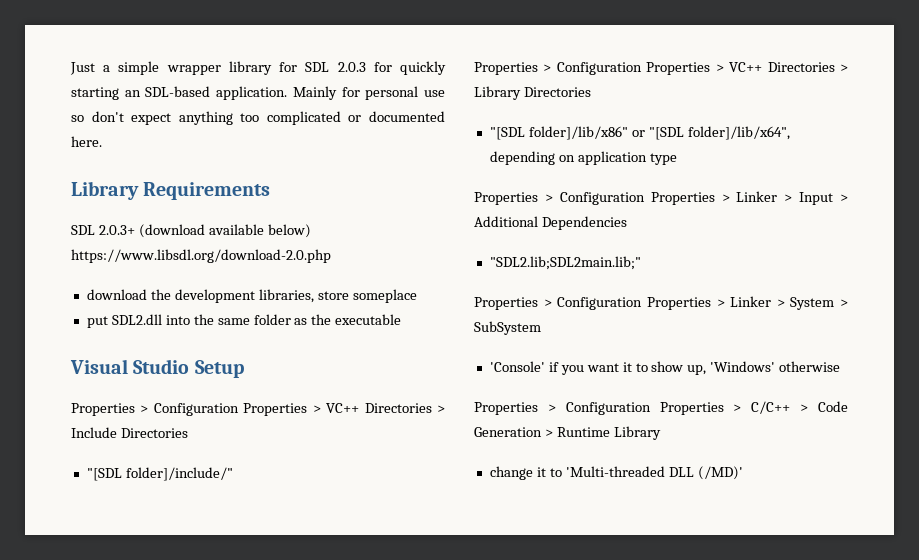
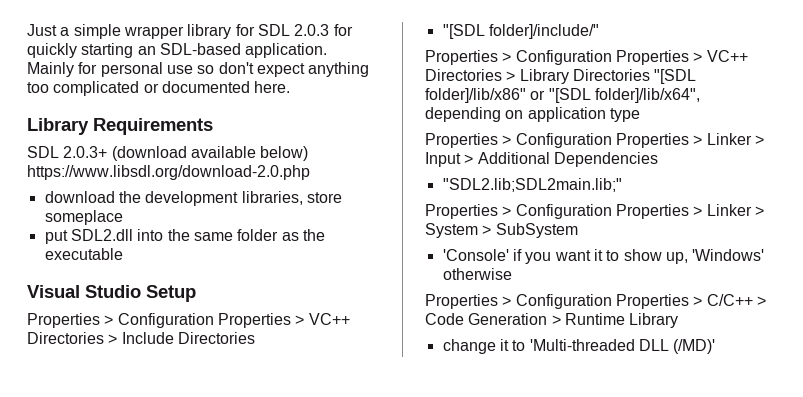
(591, 92) // -> (650, 75) none

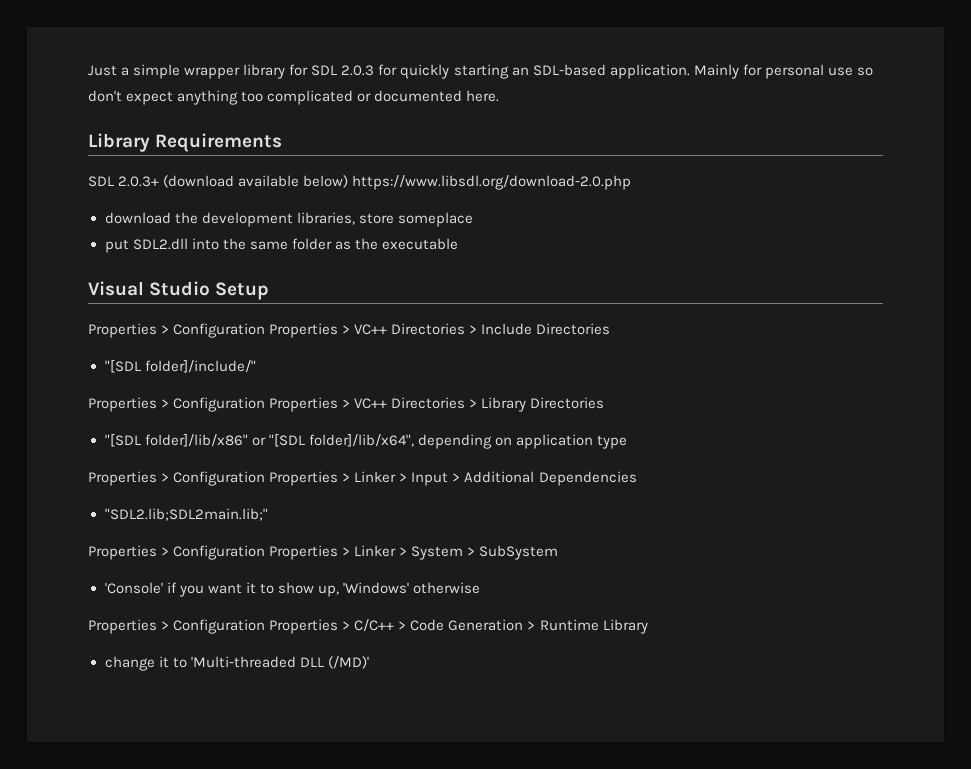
(650, 75) none -> (605, 403) //

